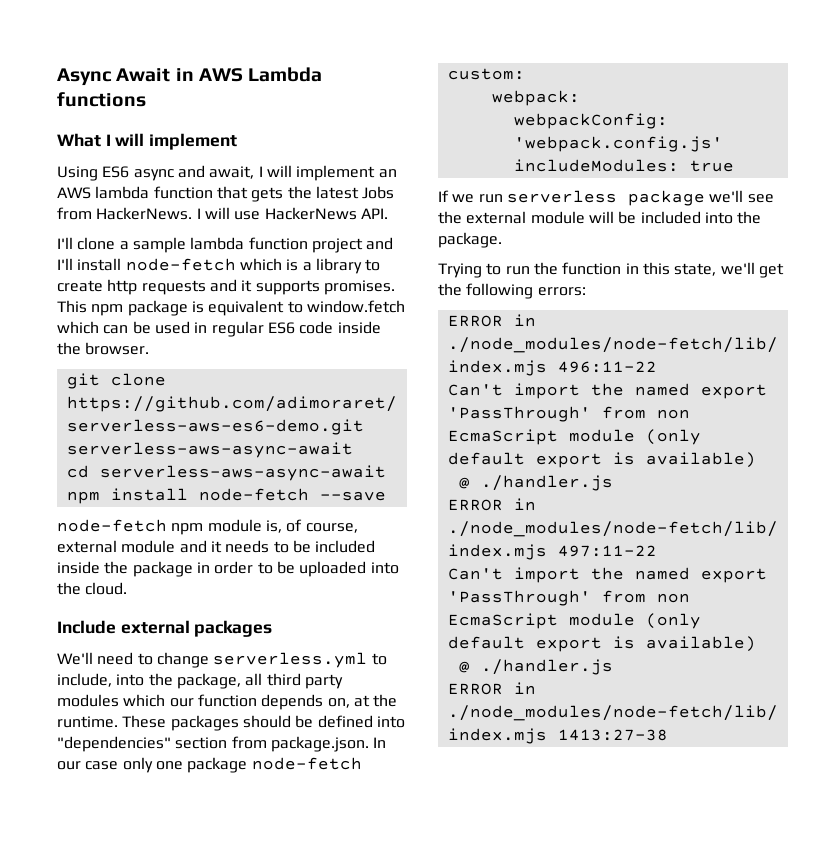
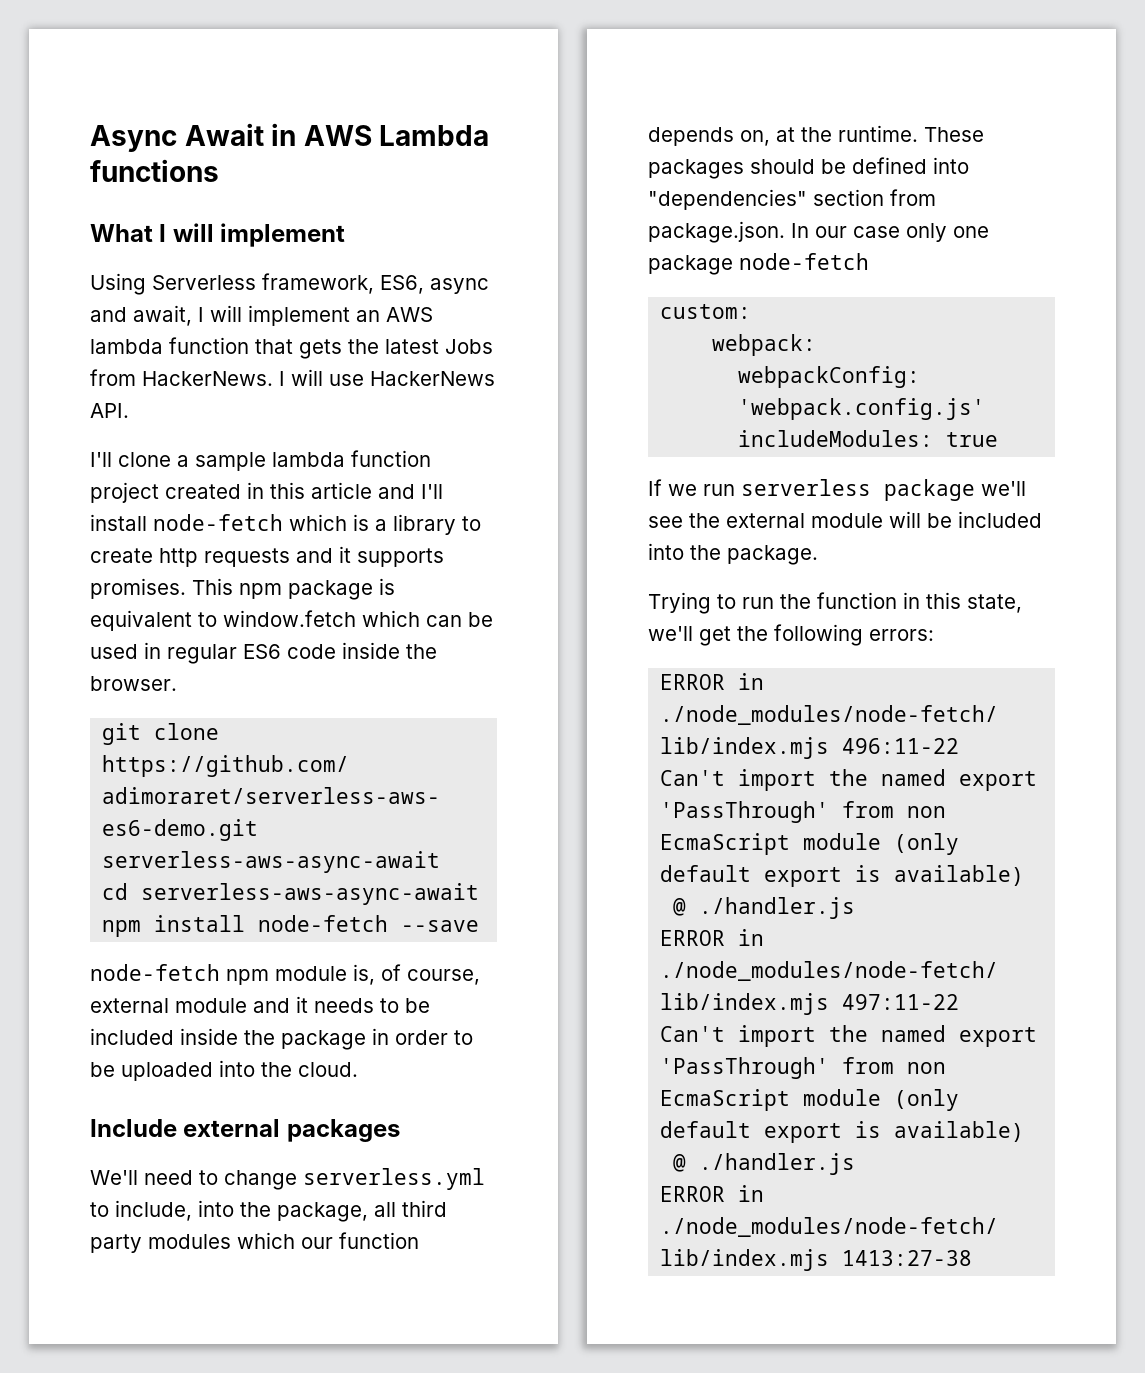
[102,166,130,178] ES6 -> [152,273,424,294] Serverless framework, ES6,
(363, 245) none -> [165,482,372,499] created in this article

